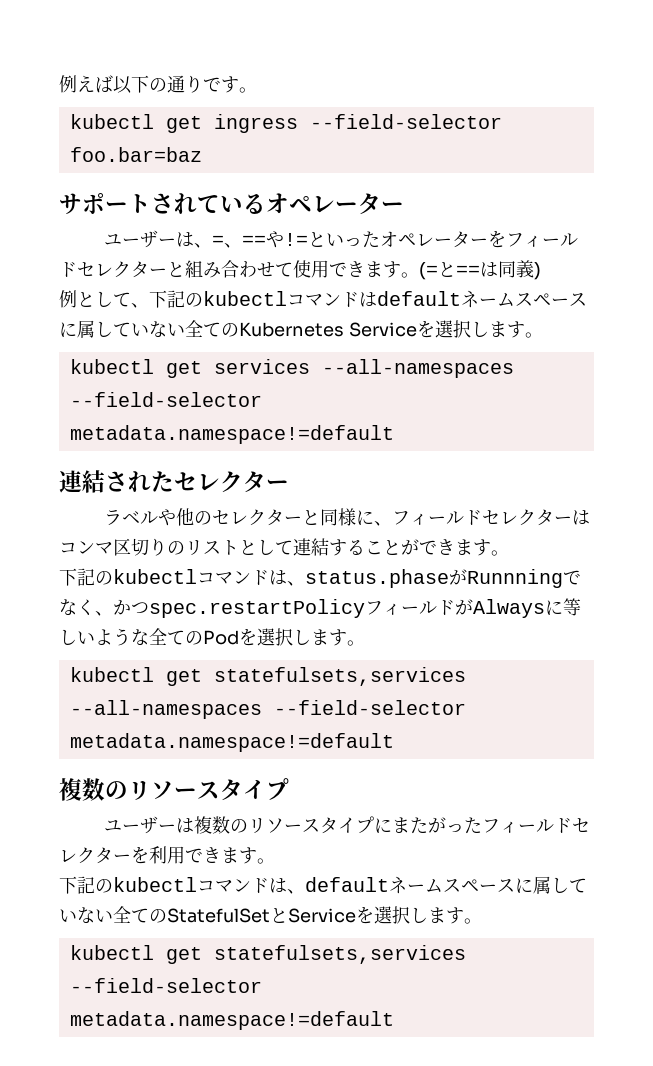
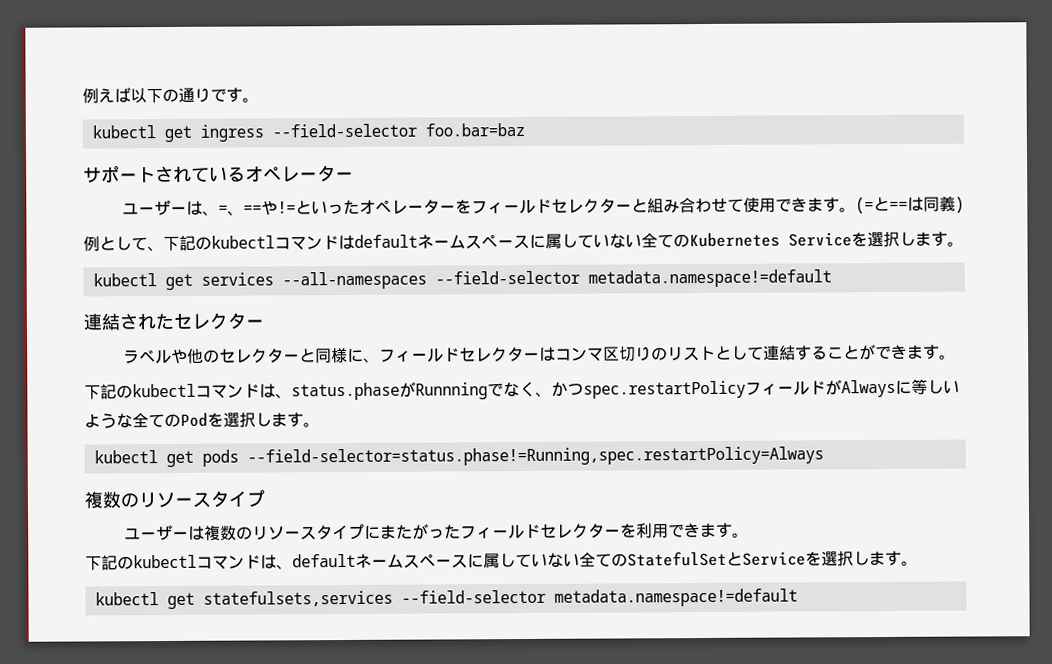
[213,667,466,686] [69,700,466,719] [69,733,394,752] statefulsets,services --all-namespaces --field-selector metadata.namespace!=default -> [201,446,824,467] pods --field-selector=status.phase!=Running,spec.restartPolicy=Always

